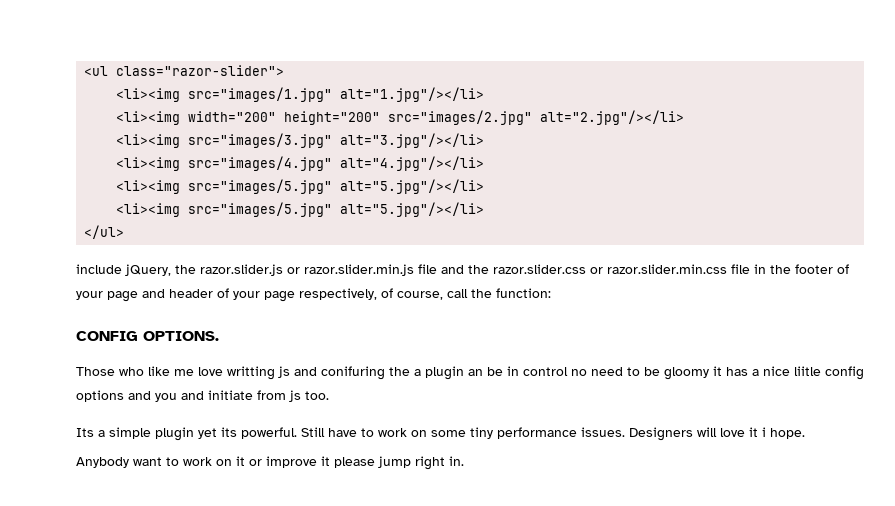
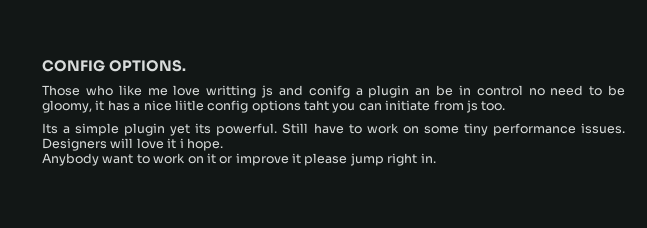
[84,65,285,76] [116,87,485,102] [116,110,685,125] [116,133,485,148] [116,156,485,171] [116,179,485,194] [116,202,485,217] [84,225,125,239] [76,264,849,276] [76,288,551,302] <ul class="razor-slider"> // <li><img src="images/1.jpg" alt="1.jpg"/></li> // <li><img width="200" height="200" src="images/2.jpg" alt="2.jpg"/></li> // <li><img src="images/3.jpg" alt="3.jpg"/></li> // <li><img src="images/4.jpg" alt="4.jpg"/></li> // <li><img src="images/5.jpg" alt="5.jpg"/></li> // <li><img src="images/5.jpg" alt="5.jpg"/></li> // </ul> // include jQuery, the razor.slider.js or razor.slider.min.js file and the razor.slider.css or razor.slider.min.css file in the footer of your page and header of your page respectively, of course, call the function: // -> (42, 66) none
[321,366,410,380] conifuring the -> [308,85,350,98] conifg
[664,367,709,380] gloomy -> [42,100,92,113] gloomy,
[128,391,204,402] and you and -> [304,100,382,113] taht you can

